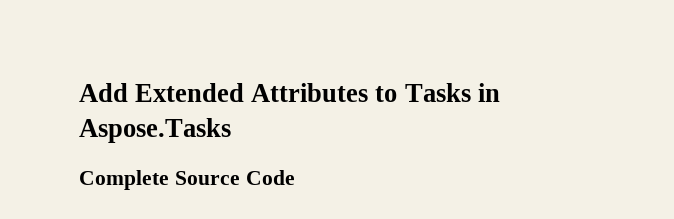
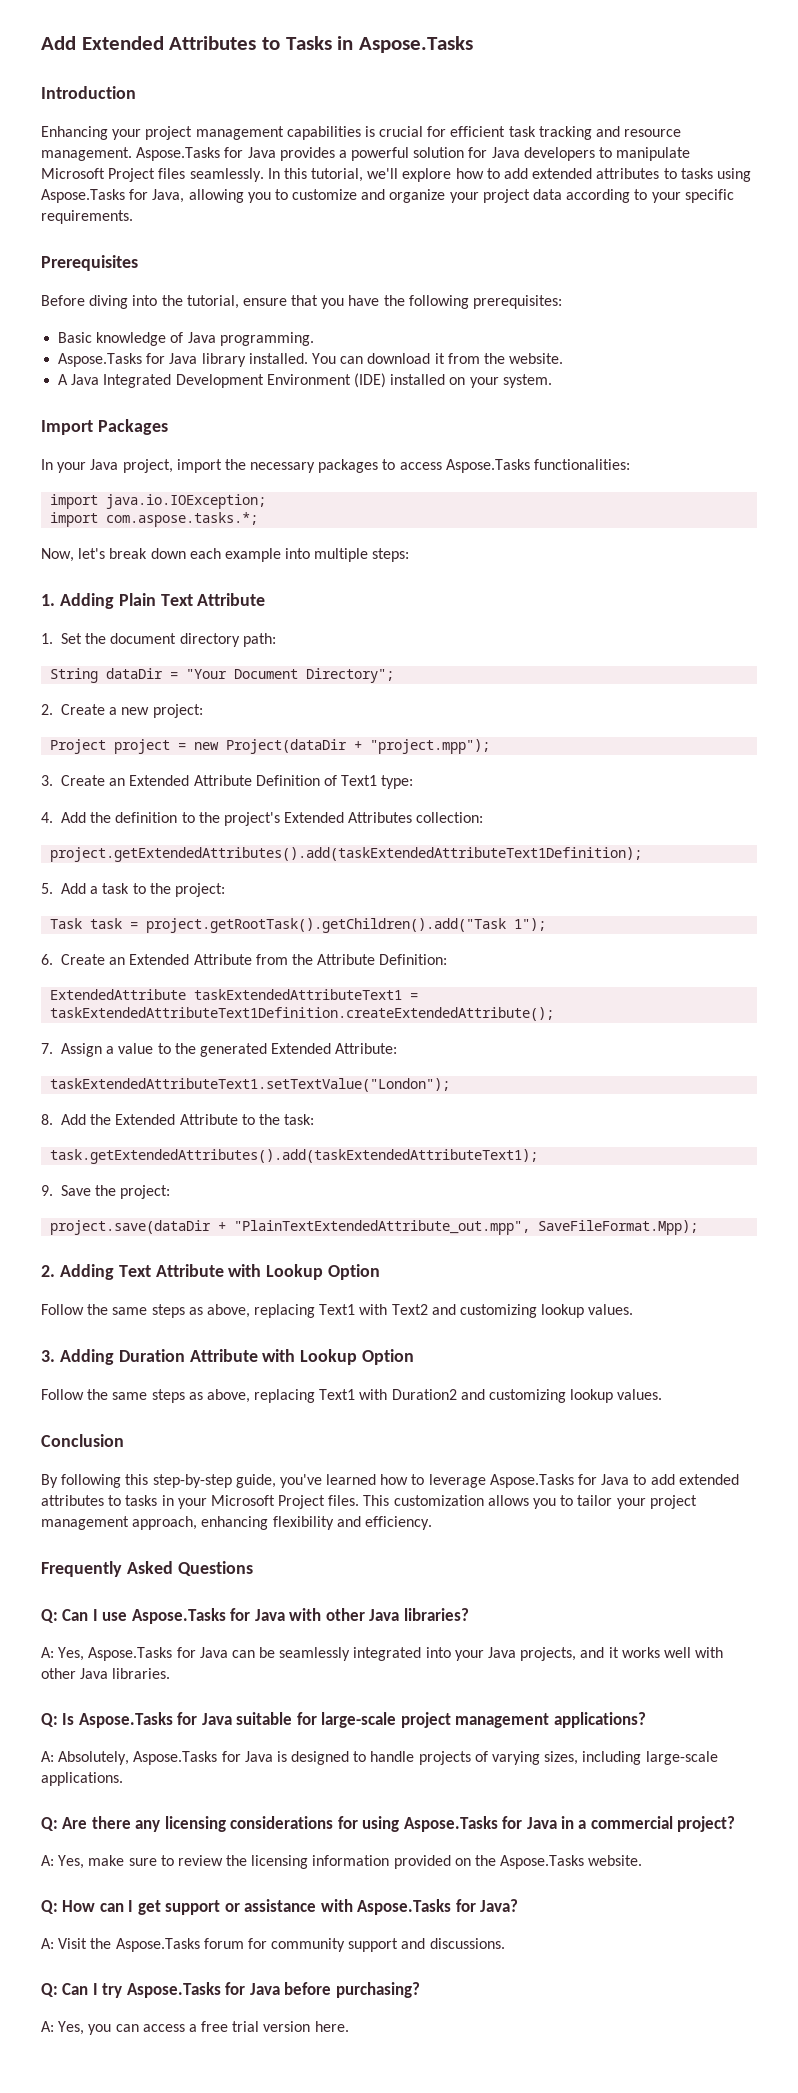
[79,170,295,190] Complete Source Code -> [41,86,136,99] [41,126,682,140] [41,147,691,161] [41,168,751,182] [41,189,734,203] [41,210,133,224] [41,255,138,271] [41,295,563,309] [58,332,314,346] [58,353,564,367] [58,373,552,388] [41,419,168,435] [41,459,631,473] [50,494,267,509] [50,512,259,527] [41,548,410,562] [41,593,266,609] [41,633,276,647] [50,668,395,683] [41,704,203,718] [50,739,491,754] [41,775,414,789] [41,812,484,826] [50,847,643,862] [41,883,225,897] [50,918,547,933] [41,954,448,965] [50,989,419,1000] [50,1007,555,1021] [41,1043,398,1057] [50,1078,451,1092] [41,1114,315,1125] [50,1149,539,1164] [41,1185,171,1199] [50,1220,699,1235] [41,1264,381,1280] [41,1304,634,1318] [41,1349,415,1365] [41,1389,663,1403] [41,1434,124,1447] [41,1474,739,1488] [41,1495,697,1509] [41,1516,432,1530] [41,1561,253,1577] [41,1608,469,1624] [41,1647,724,1661] [41,1668,171,1679] [41,1712,646,1728] [41,1751,718,1765] [41,1772,123,1786] [41,1816,736,1832] [41,1855,643,1869] [41,1899,519,1915] [41,1938,505,1952] [41,1982,420,1998] [41,2021,349,2035] Introduction // Enhancing your project management capabilities is crucial for efficient task tracking and resource management. Aspose.Tasks for Java provides a powerful solution for Java developers to manipulate Microsoft Project files seamlessly. In this tutorial, we'll explore how to add extended attributes to tasks using Aspose.Tasks for Java, allowing you to customize and organize your project data according to your specific requirements. // Prerequisites // Before diving into the tutorial, ensure that you have the following prerequisites: // Basic knowledge of Java programming. // Aspose.Tasks for Java library installed. You can download it from the website. // A Java Integrated Development Environment (IDE) installed on your system. // Import Packages // In your Java project, import the necessary packages to access Aspose.Tasks functionalities: // import java.io.IOException; // import com.aspose.tasks.*; // Now, let's break down each example into multiple steps: // 1. Adding Plain Text Attribute // 1. Set the document directory path: // String dataDir = "Your Document Directory"; // 2. Create a new project: // Project project = new Project(dataDir + "project.mpp"); // 3. Create an Extended Attribute Definition of Text1 type: // 4. Add the definition to the project's Extended Attributes collection: // project.getExtendedAttributes().add(taskExtendedAttributeText1Definition); // 5. Add a task to the project: // Task task = project.getRootTask().getChildren().add("Task 1"); // 6. Create an Extended Attribute from the Attribute Definition: // ExtendedAttribute taskExtendedAttributeText1 = taskExtendedAttributeText1Definition.createExtendedAttribute(); // 7. Assign a value to the generated Extended Attribute: // taskExtendedAttributeText1.setTextValue("London"); // 8. Add the Extended Attribute to the task: // task.getExtendedAttributes().add(taskExtendedAttributeText1); // 9. Save the project: // project.save(dataDir + "PlainTextExtendedAttribute_out.mpp", SaveFileFormat.Mpp); // 2. Adding Text Attribute with Lookup Option // Follow the same steps as above, replacing Text1 with Text2 and customizing lookup values. // 3. Adding Duration Attribute with Lookup Option // Follow the same steps as above, replacing Text1 with Duration2 and customizing lookup values. // Conclusion // By following this step-by-step guide, you've learned how to leverage Aspose.Tasks for Java to add extended attributes to tasks in your Microsoft Project files. This customization allows you to tailor your project management approach, enhancing flexibility and efficiency. // Frequently Asked Questions // Q: Can I use Aspose.Tasks for Java with other Java libraries? // A: Yes, Aspose.Tasks for Java can be seamlessly integrated into your Java projects, and it works well with other Java libraries. // Q: Is Aspose.Tasks for Java suitable for large-scale project management applications? // A: Absolutely, Aspose.Tasks for Java is designed to handle projects of varying sizes, including large-scale applications. // Q: Are there any licensing considerations for using Aspose.Tasks for Java in a commercial project? // A: Yes, make sure to review the licensing information provided on the Aspose.Tasks website. // Q: How can I get support or assistance with Aspose.Tasks for Java? // A: Visit the Aspose.Tasks forum for community support and discussions. // Q: Can I try Aspose.Tasks for Java before purchasing? // A: Yes, you can access a free trial version here.

